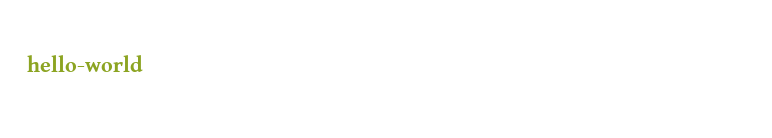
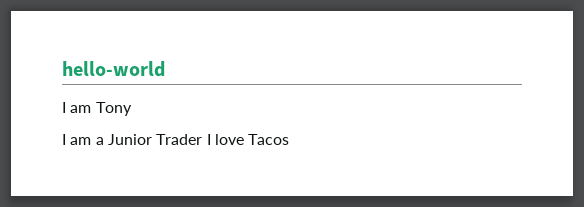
(143, 63) none -> [62,102,132,116] [62,134,290,145] // I am Tony // I am a Junior Trader I love Tacos

